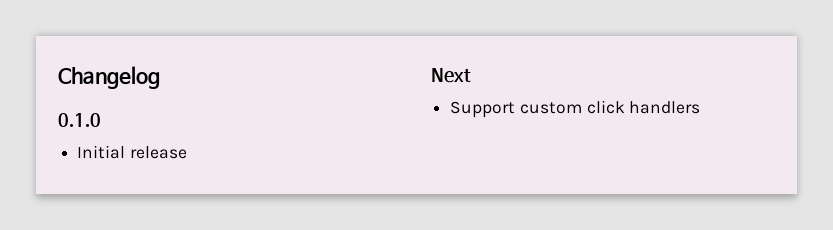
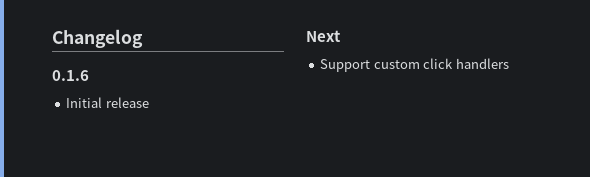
[58,113,101,127] 0.1.0 -> [52,70,89,81] 0.1.6

